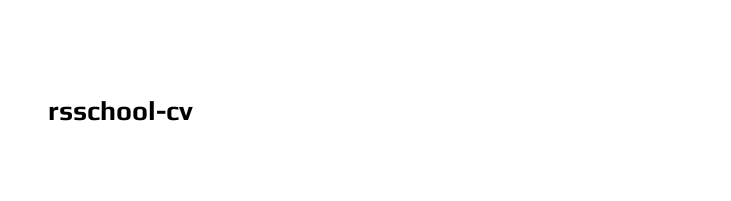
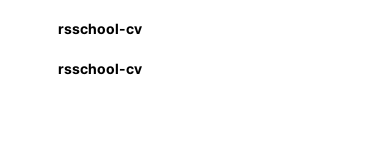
[48,101,193,121] rsschool-cv -> [58,23,142,35] [58,63,142,75] rsschool-cv // rsschool-cv

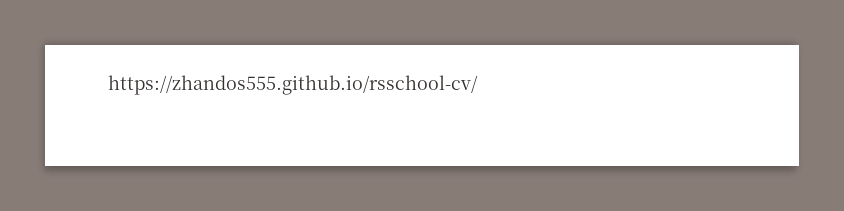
[58,23,142,35] [58,63,142,75] rsschool-cv // rsschool-cv -> [108,75,478,95] https://zhandos555.github.io/rsschool-cv/

